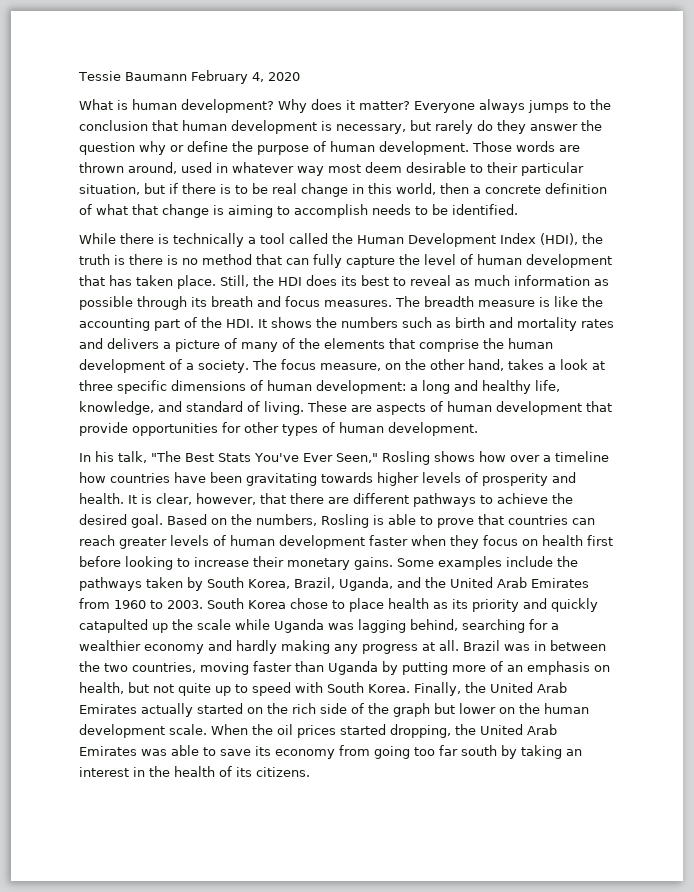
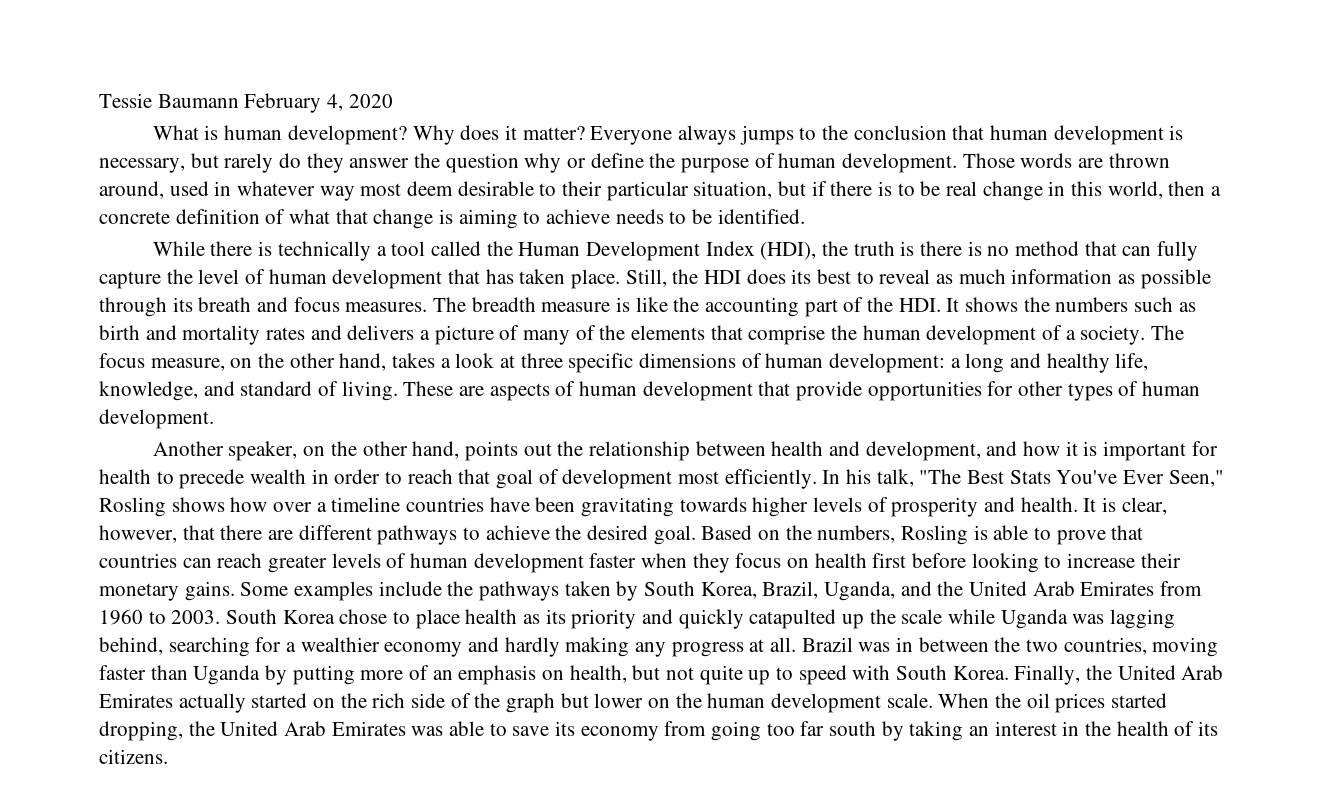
[294,204,368,218] accomplish -> [546,209,611,224] achieve
(478, 429) none -> [152,441,1218,461] [99,469,817,489] Another speaker, on the other hand, points out the relationship between health and development, and how it is important for health to precede wealth in order to reach that goal of development most efficiently.
[79,472,106,483] how -> (401, 504) none

